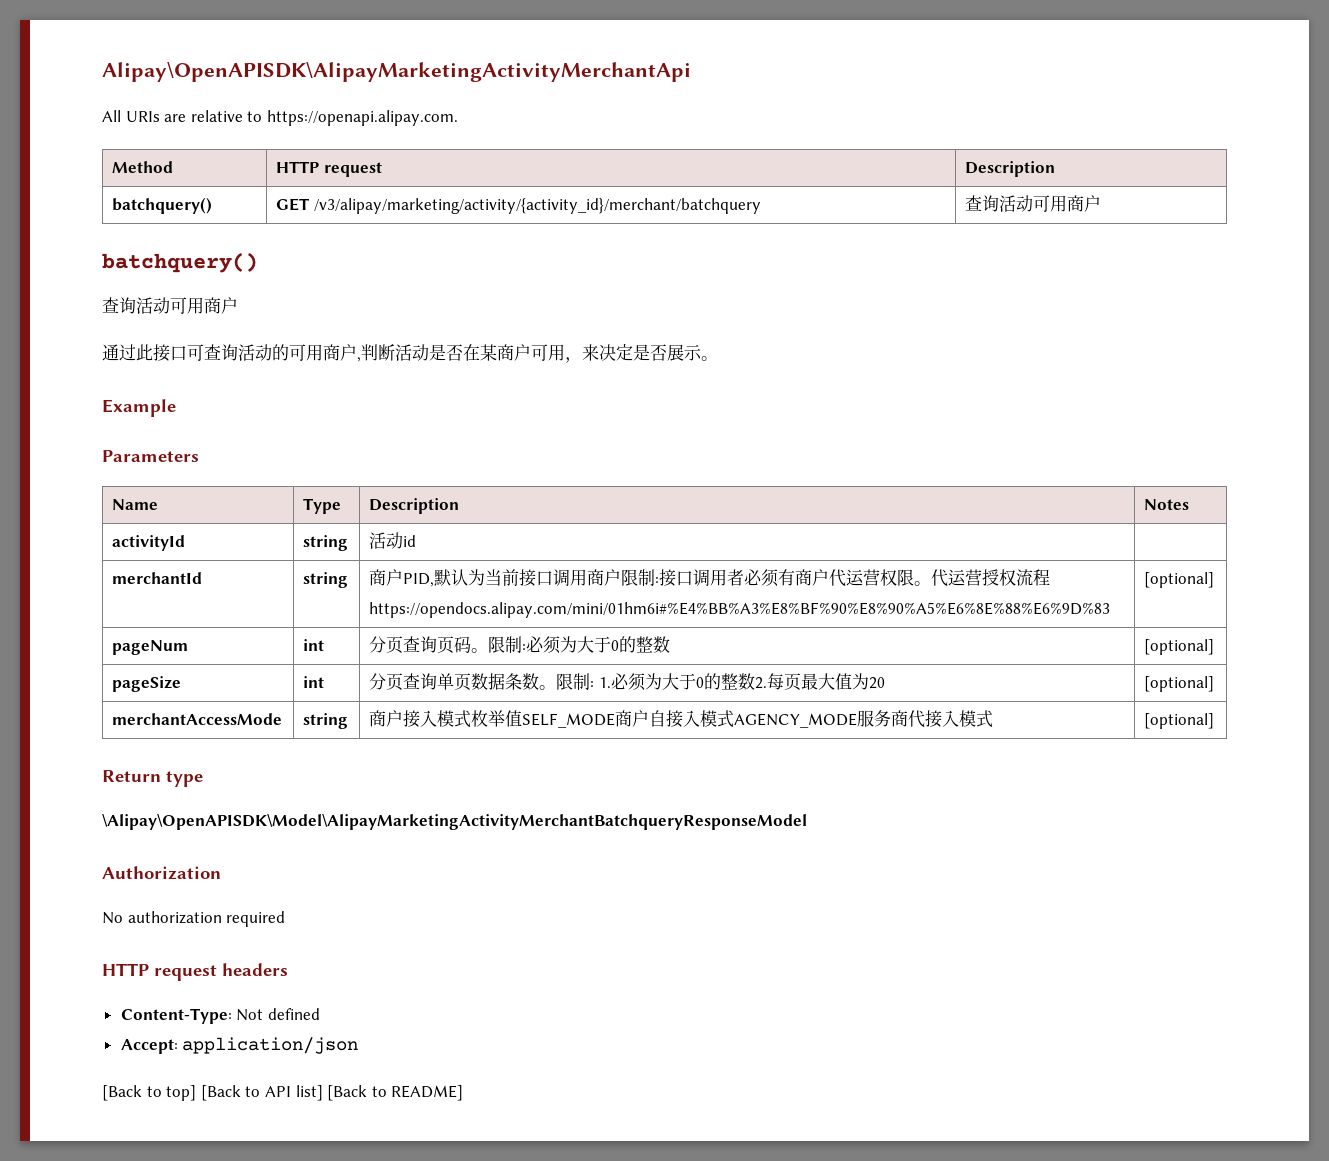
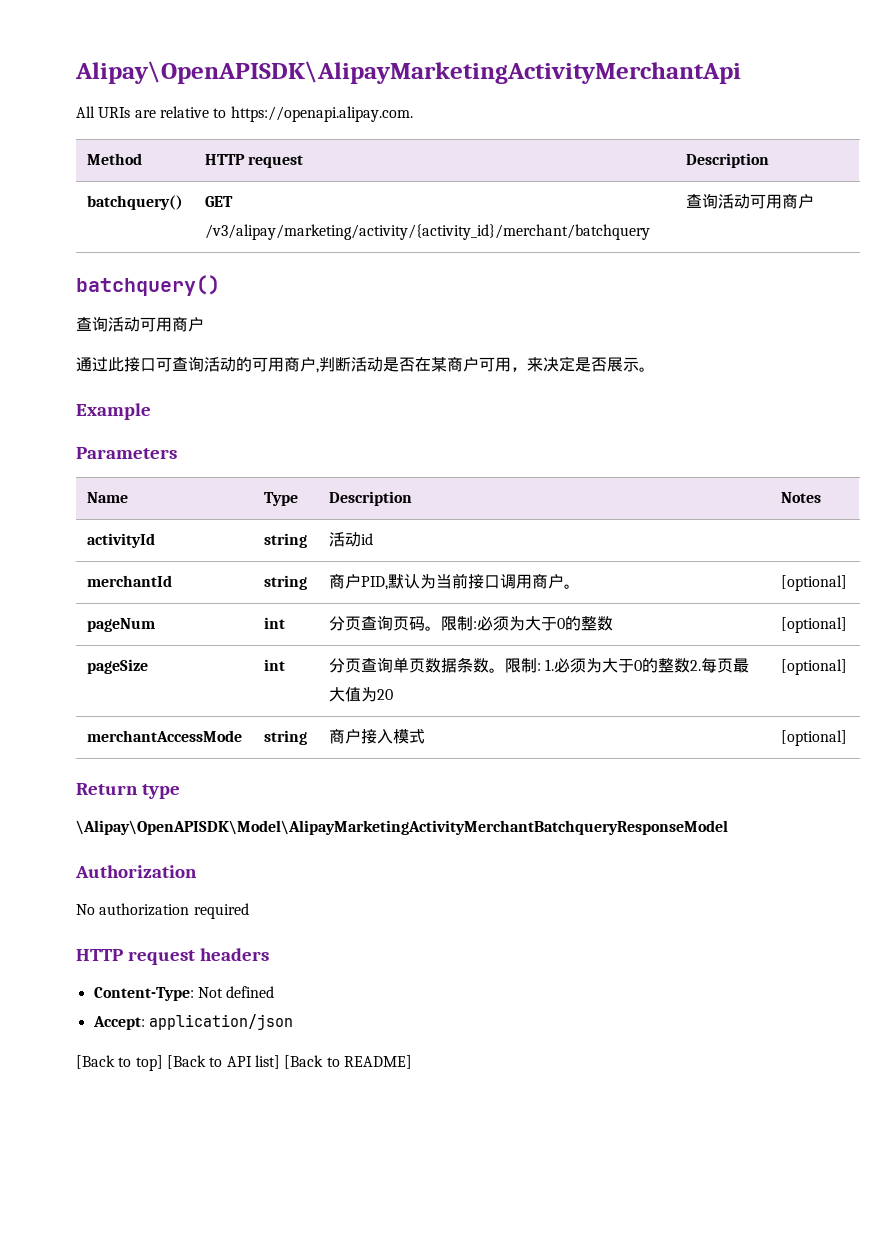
[621,569,1051,587] [369,602,1111,618] 限制:接口调用者必须有商户代运营权限。代运营授权流程https://opendocs.alipay.com/mini/01hm6i#%E4%BB%A3%E8%BF%90%E8%90%A5%E6%8E%88%E6%9D%83 -> [563,584,580,589] 。
[471,710,994,728] 枚举值SELF_MODE商户自接入模式AGENCY_MODE服务商代接入模式 -> (425, 736) none

